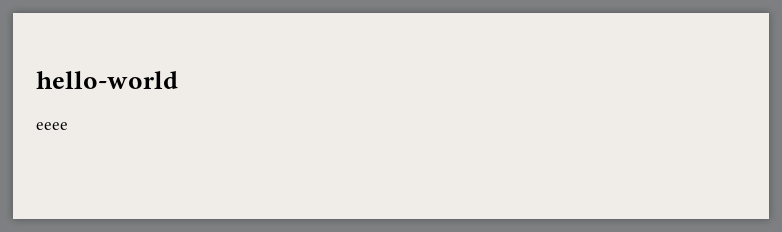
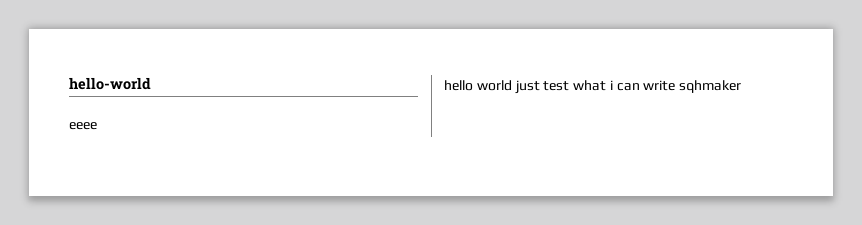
(68, 126) none -> [444,80,742,94] // hello world just test what i can write sqhmaker

